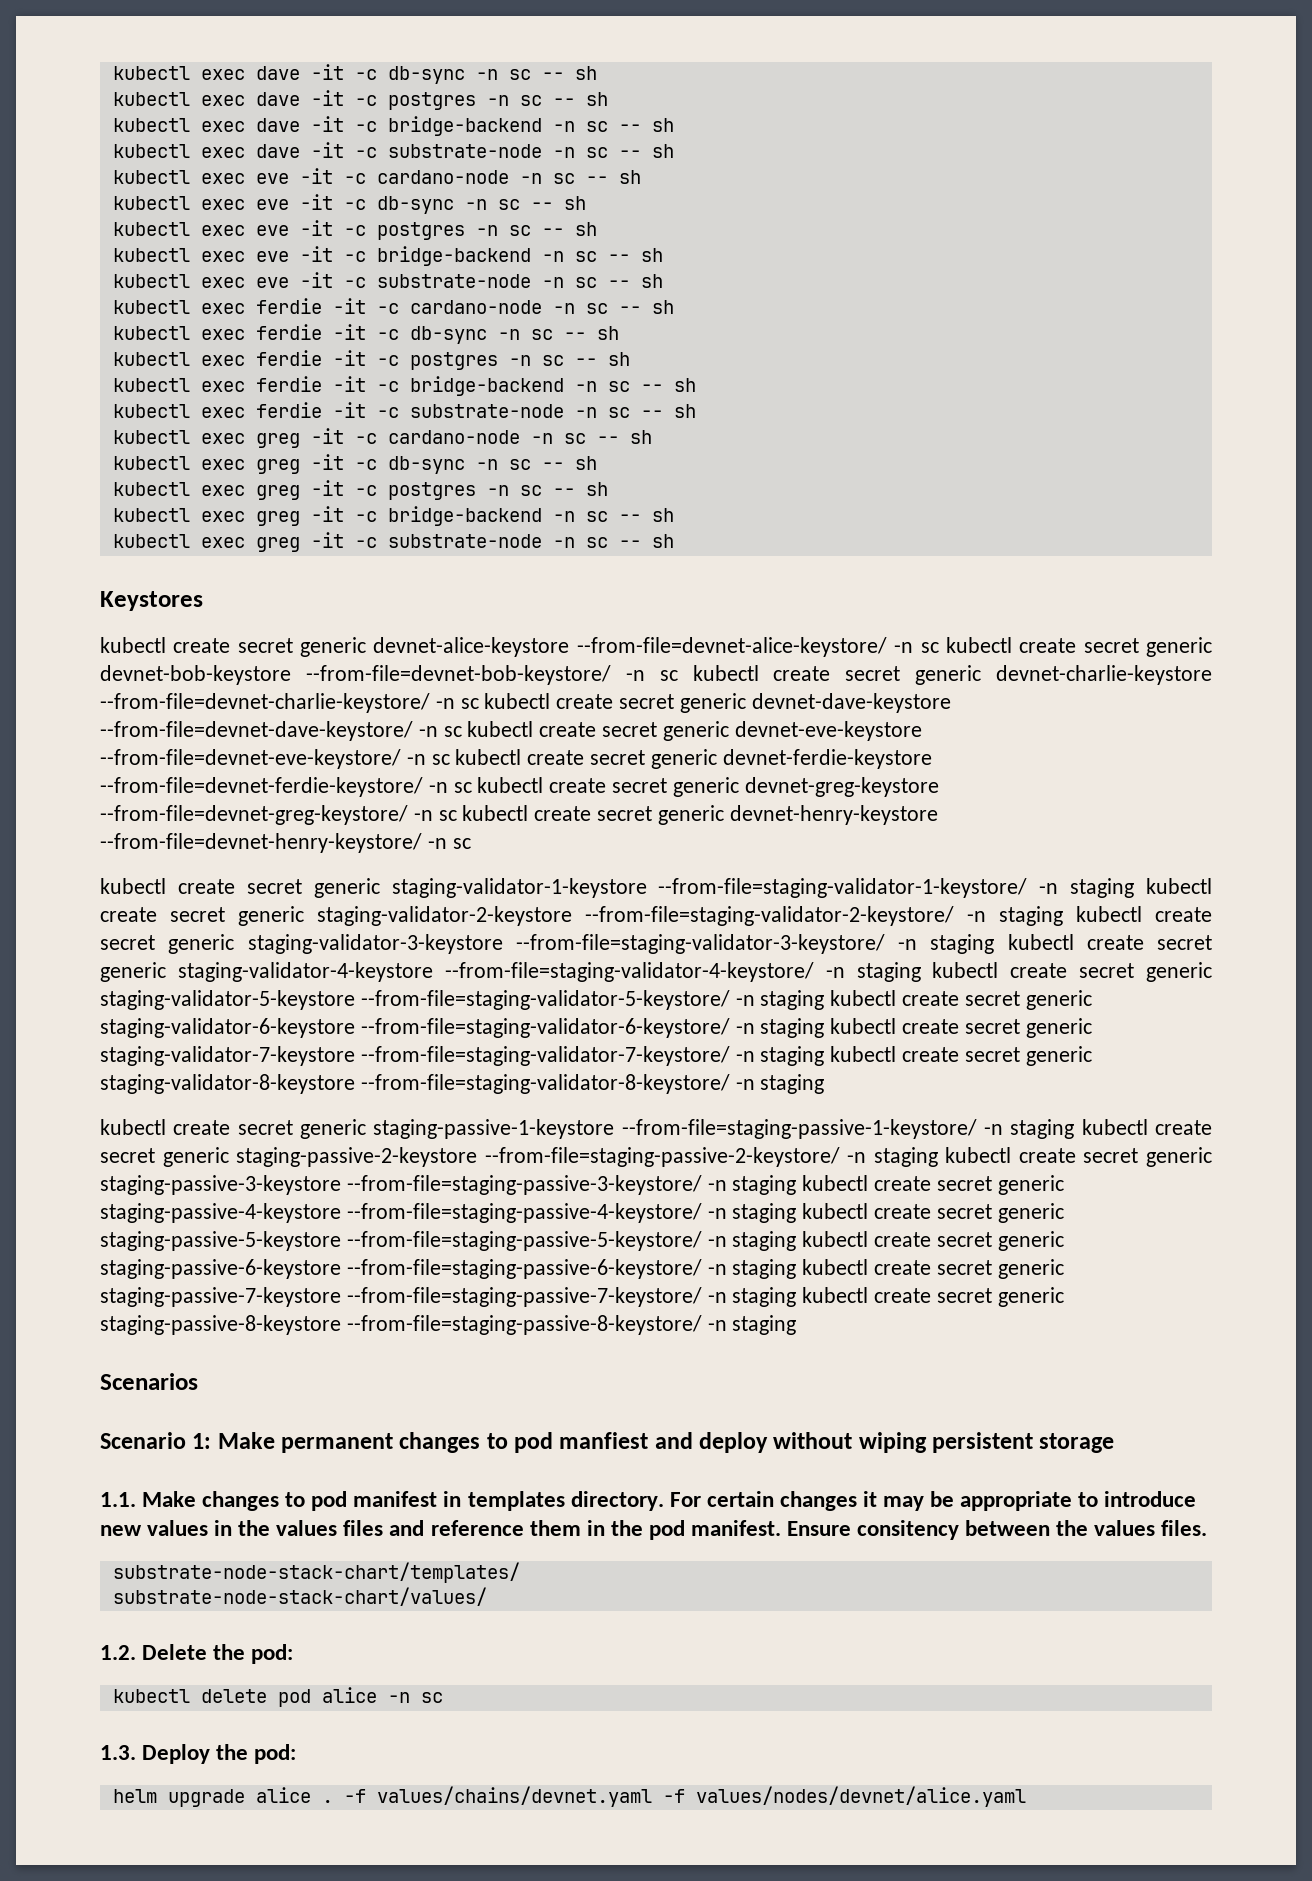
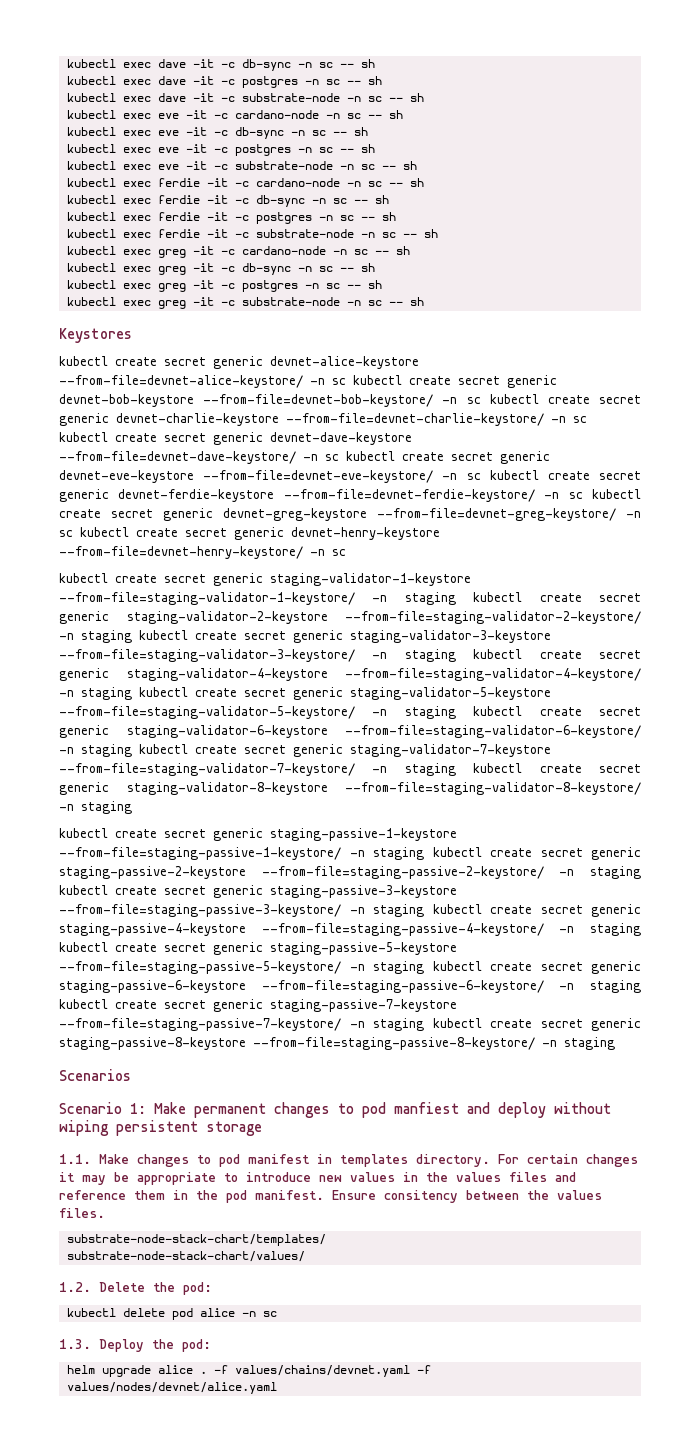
[112,116,674,136] // kubectl exec dave -it -c bridge-backend -n sc -- sh -> (382, 80) none
[112,246,663,266] // kubectl exec eve -it -c bridge-backend -n sc -- sh -> (375, 148) none
[112,376,696,396] // kubectl exec ferdie -it -c bridge-backend -n sc -- sh -> (396, 216) none
[112,506,674,526] // kubectl exec greg -it -c bridge-backend -n sc -- sh -> (382, 284) none

